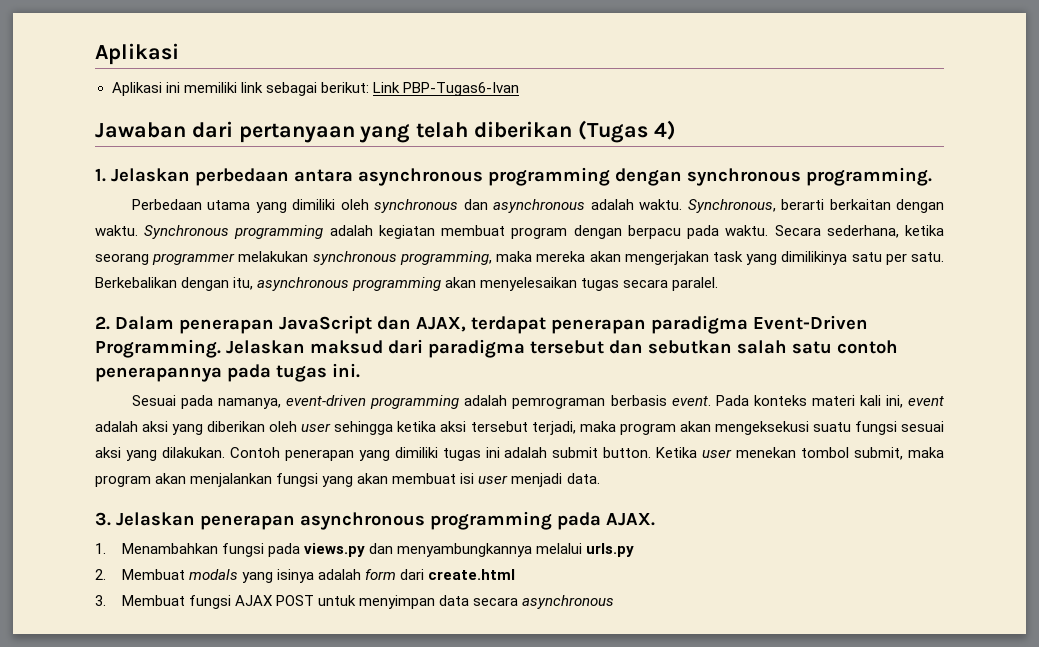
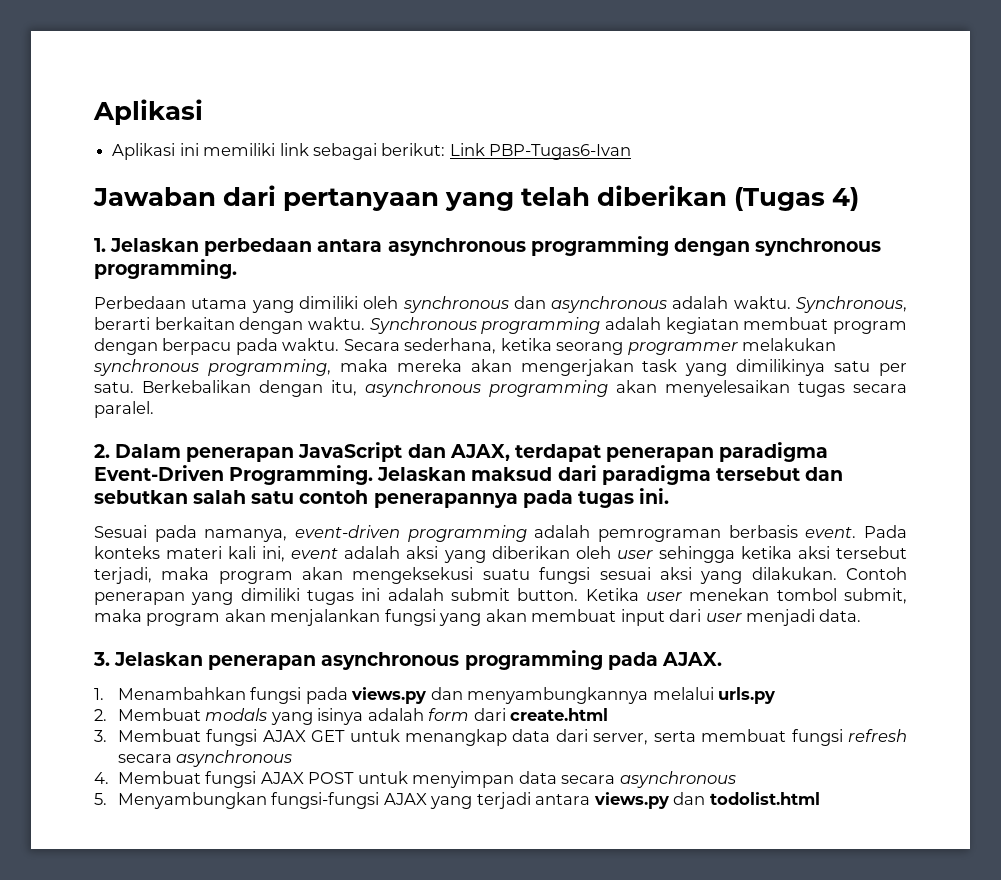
[460,473,475,484] isi -> [620,609,702,626] input dari
(273, 600) none -> [311,729,907,746] [117,750,293,767] [94,771,304,788] GET untuk menangkap data dari server, serta membuat fungsi refresh secara asynchronous // 4. Membuat fungsi AJAX
(615, 602) none -> [94,792,820,809] // 5. Menyambungkan fungsi-fungsi AJAX yang terjadi antara views.py dan todolist.html

